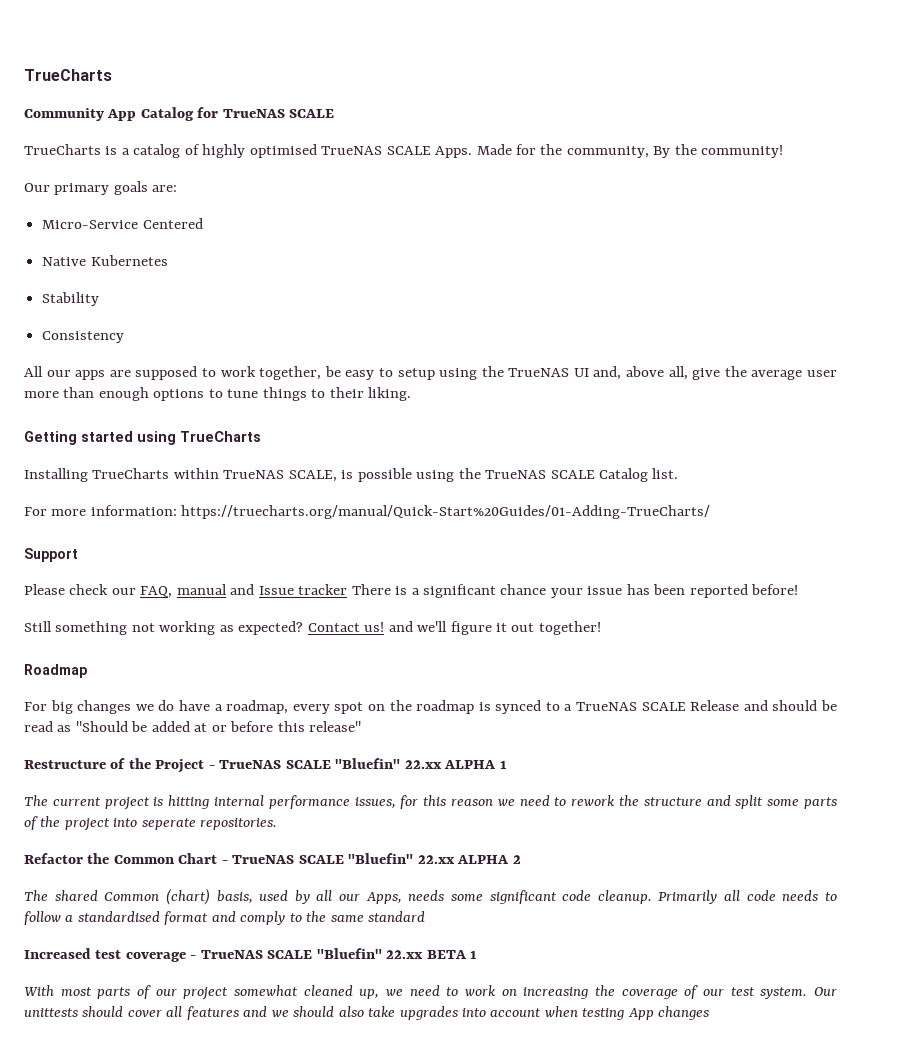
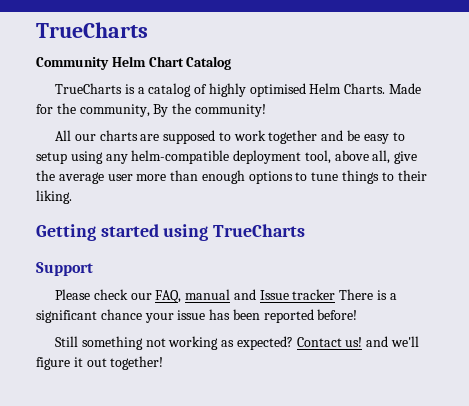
[107,107,335,121] App Catalog for TrueNAS SCALE -> [111,56,232,70] Helm Chart Catalog
[321,146,473,158] TrueNAS SCALE Apps. -> [309,83,386,94] Helm Charts.
[24,181,178,195] [42,218,203,229] [42,255,168,266] [42,292,100,306] [42,331,125,343] // Our primary goals are: // Micro-Service Centered // Native Kubernetes // Stability // Consistency -> (266, 110) none
[75,370,106,380] apps -> [99,130,138,141] charts
[259,366,322,380] together, -> [268,130,344,144] together and
[481,366,622,380] the TrueNAS UI and, -> [105,150,331,164] any helm-compatible deployment tool,
[24,468,679,482] [24,505,711,519] // Installing TrueCharts within TrueNAS SCALE, is possible using the TrueNAS SCALE Catalog list. // For more information: https://truecharts.org/manual/Quick-Start%20Guides/01-Adding-TrueCharts/ -> (306, 230) none
[24,664,87,678] [24,700,837,714] [24,721,362,732] [24,758,507,773] [24,795,837,810] [24,816,278,831] [24,853,521,864] [24,888,838,905] [24,911,426,925] [24,948,478,962] [24,985,837,1000] [24,1006,710,1020] // Roadmap // For big changes we do have a roadmap, every spot on the roadmap is synced to a TrueNAS SCALE Release and should be read as "Should be added at or before this release" // Restructure of the Project - TrueNAS SCALE "Bluefin" 22.xx ALPHA 1 // The current project is hitting internal performance issues, for this reason we need to rework the structure and split some parts of the project into seperate repositories. // Refactor the Common Chart - TrueNAS SCALE "Bluefin" 22.xx ALPHA 2 // The shared Common (chart) basis, used by all our Apps, needs some significant code cleanup. Primarily all code needs to follow a standardised format and comply to the same standard // Increased test coverage - TrueNAS SCALE "Bluefin" 22.xx BETA 1 // With most parts of our project somewhat cleaned up, we need to work on increasing the coverage of our test system. Our unittests should cover all features and we should also take upgrades into account when testing App changes -> (164, 363) none

